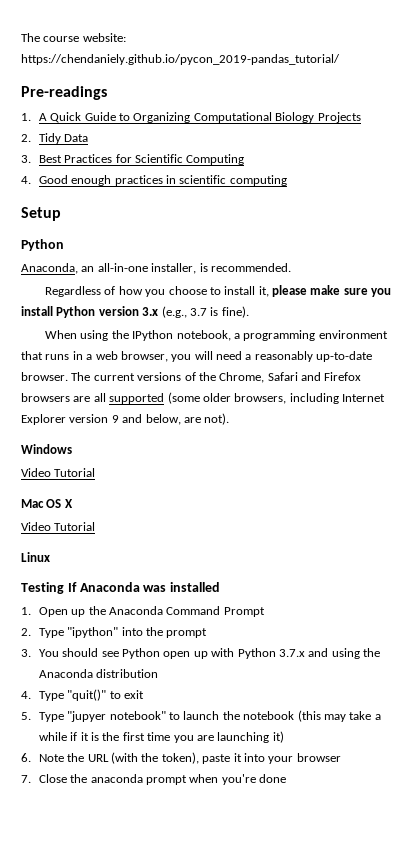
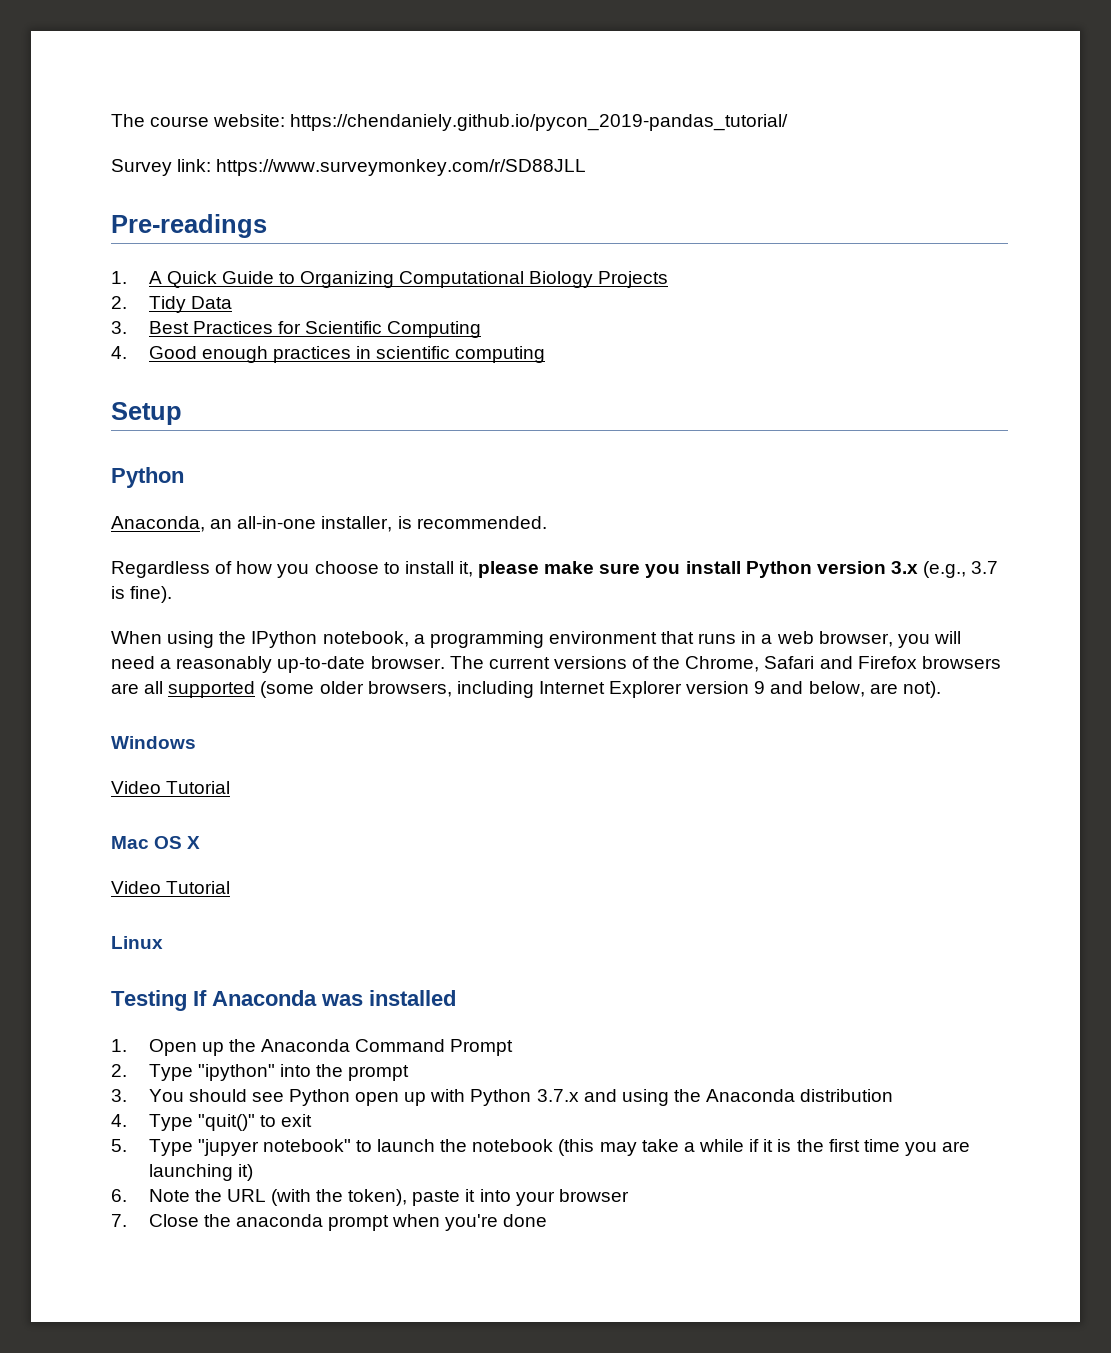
(340, 59) none -> [111,159,587,176] // Survey link: https://www.surveymonkey.com/r/SD88JLL

